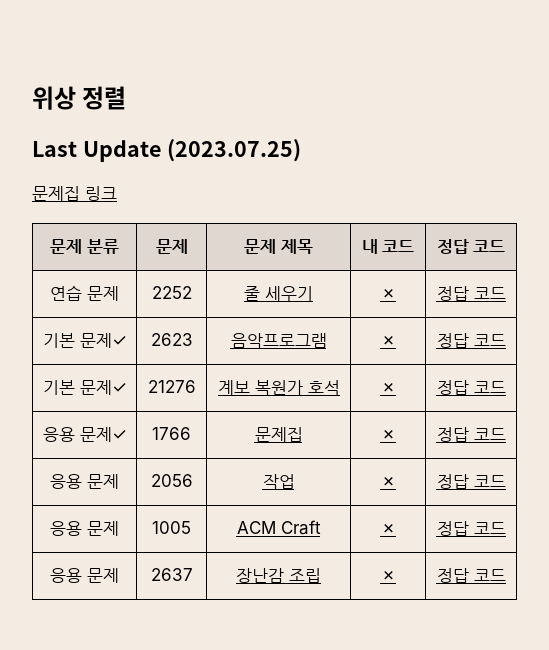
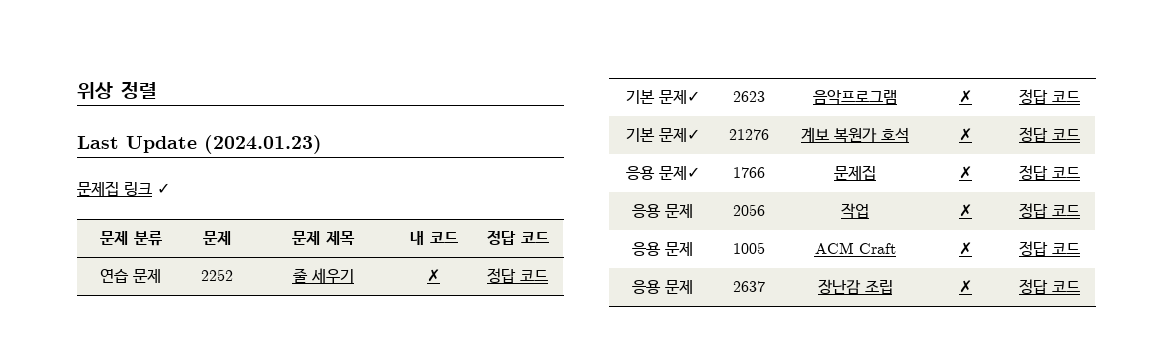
[166,139,301,162] (2023.07.25) -> [204,135,322,154] (2024.01.23)
(117, 193) none -> [157,183,170,194] ✓

